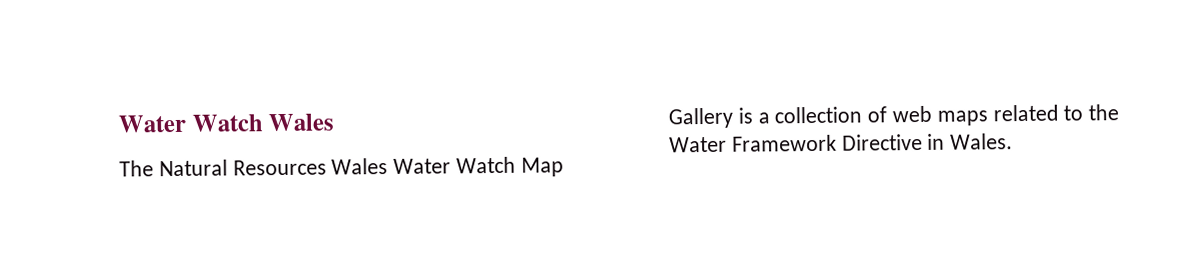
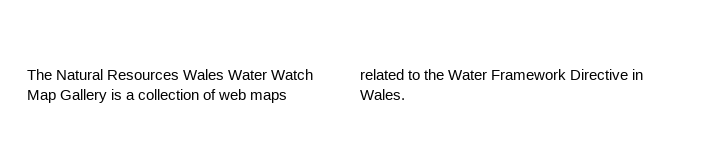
[118,113,335,133] Water Watch Wales // -> (27, 74) none

